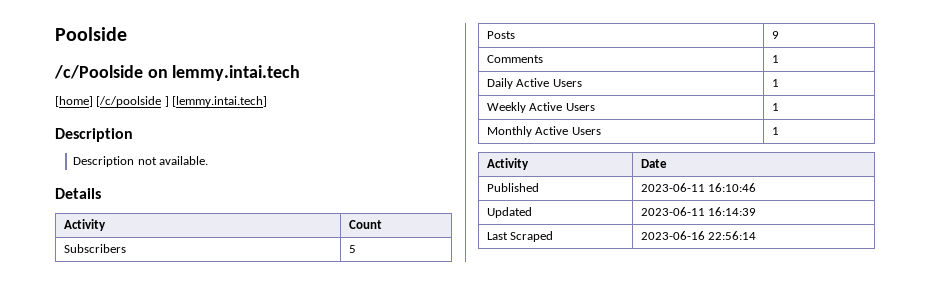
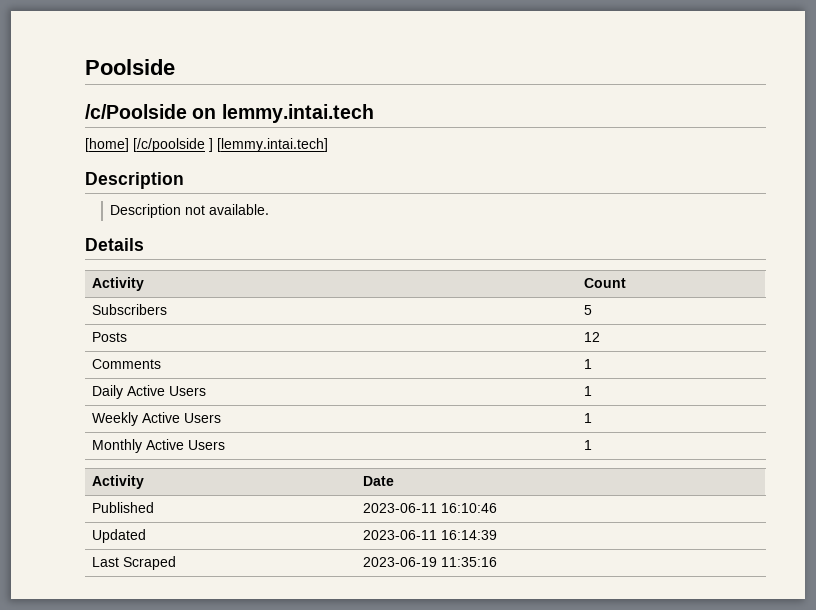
[771,31,779,39] 9 -> [584,332,601,342] 12
[640,231,757,240] 2023-06-16 22:56:14 -> [363,557,498,567] 2023-06-19 11:35:16

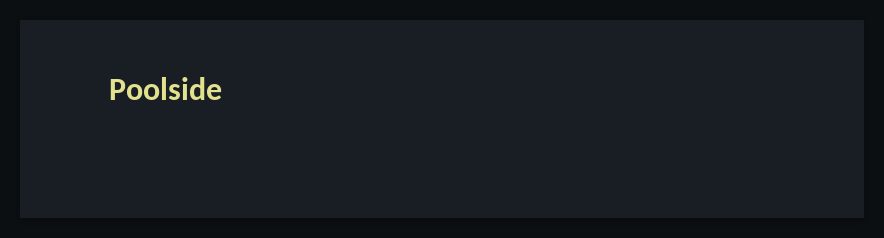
[85,104,374,123] [85,138,328,152] [85,172,184,189] [110,204,270,218] [85,238,144,251] [92,277,145,291] [584,278,627,288] [92,304,168,315] [584,305,593,315] [92,332,128,342] [584,332,601,342] [92,359,162,369] [584,359,593,369] [92,385,207,399] [584,386,593,396] [92,412,222,426] [584,413,593,423] [92,439,226,453] [584,440,593,450] [92,475,145,489] [363,476,395,486] [92,502,155,513] [363,503,498,513] [92,529,147,543] [363,530,498,540] [92,556,177,570] [363,557,498,567] // /c/Poolside on lemmy.intai.tech // [home] [/c/poolside ] [lemmy.intai.tech] // Description // Description not available. // Details // Activity | Count // Subscribers | 5 // Posts | 12 // Comments | 1 // Daily Active Users | 1 // Weekly Active Users | 1 // Monthly Active Users | 1 // Activity | Date // Published | 2023-06-11 16:10:46 // Updated | 2023-06-11 16:14:39 // Last Scraped | 2023-06-19 11:35:16 -> (222, 88) none

